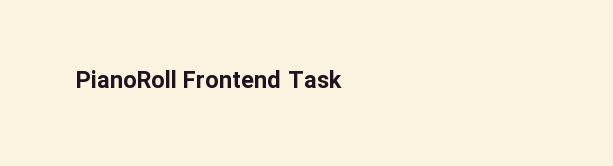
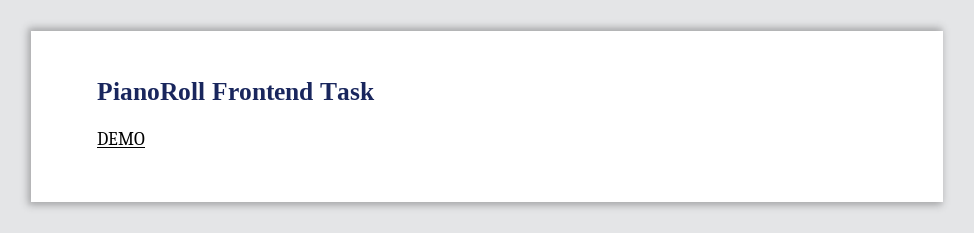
(342, 79) none -> [97,132,145,145] // DEMO

